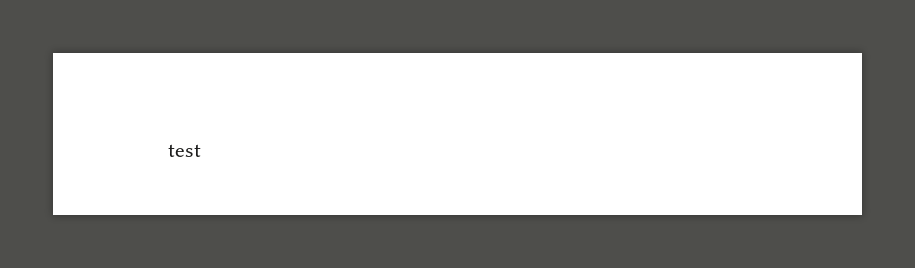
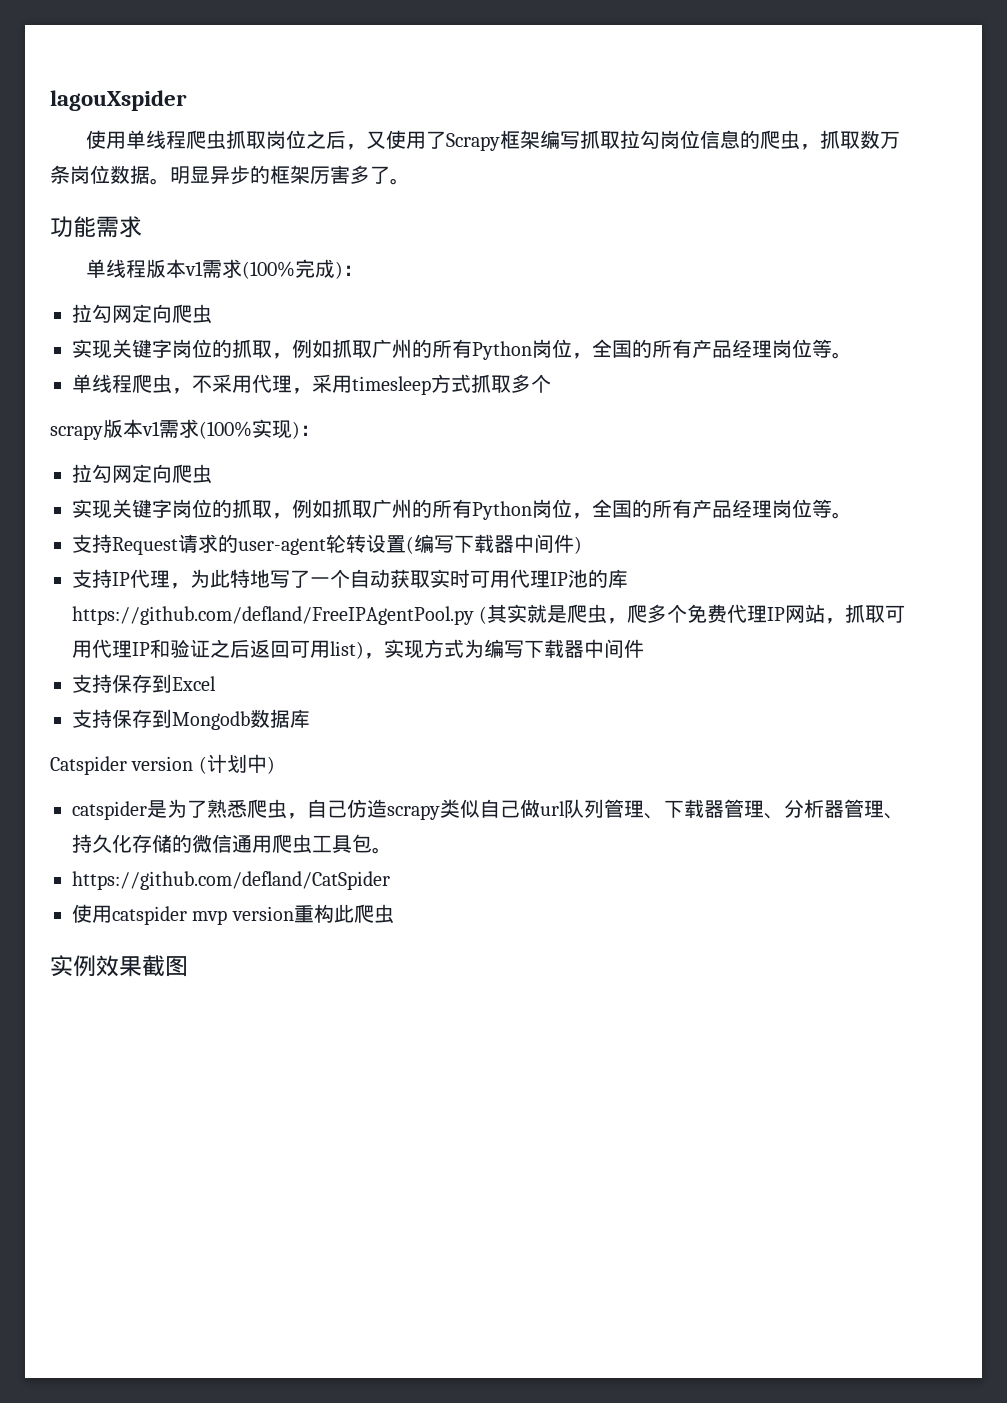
[168,144,201,157] test -> [50,90,187,111] [86,130,901,151] [50,165,410,185] [50,216,142,238] [86,259,364,279] [72,304,212,324] [72,339,852,360] [72,374,551,395] [50,419,320,440] [72,464,212,484] [72,499,852,520] [72,534,582,555] [72,569,628,589] [72,604,906,625] [72,639,644,659] [72,674,216,693] [72,709,310,730] [50,754,275,775] [72,799,904,820] [72,834,392,854] [72,871,390,890] [72,904,394,925] [50,955,188,977] lagouXspider // 使用单线程爬虫抓取岗位之后，又使用了Scrapy框架编写抓取拉勾岗位信息的爬虫，抓取数万条岗位数据。明显异步的框架厉害多了。 // 功能需求 // 单线程版本v1需求(100%完成)： // 拉勾网定向爬虫 // 实现关键字岗位的抓取，例如抓取广州的所有Python岗位，全国的所有产品经理岗位等。 // 单线程爬虫，不采用代理，采用timesleep方式抓取多个 // scrapy版本v1需求(100%实现)： // 拉勾网定向爬虫 // 实现关键字岗位的抓取，例如抓取广州的所有Python岗位，全国的所有产品经理岗位等。 // 支持Request请求的user-agent轮转设置(编写下载器中间件) // 支持IP代理，为此特地写了一个自动获取实时可用代理IP池的库https://github.com/defland/FreeIPAgentPool.py (其实就是爬虫，爬多个免费代理IP网站，抓取可用代理IP和验证之后返回可用list)，实现方式为编写下载器中间件 // 支持保存到Excel // 支持保存到Mongodb数据库 // Catspider version (计划中) // catspider是为了熟悉爬虫，自己仿造scrapy类似自己做url队列管理、下载器管理、分析器管理、持久化存储的微信通用爬虫工具包。 // https://github.com/defland/CatSpider // 使用catspider mvp version重构此爬虫 // 实例效果截图

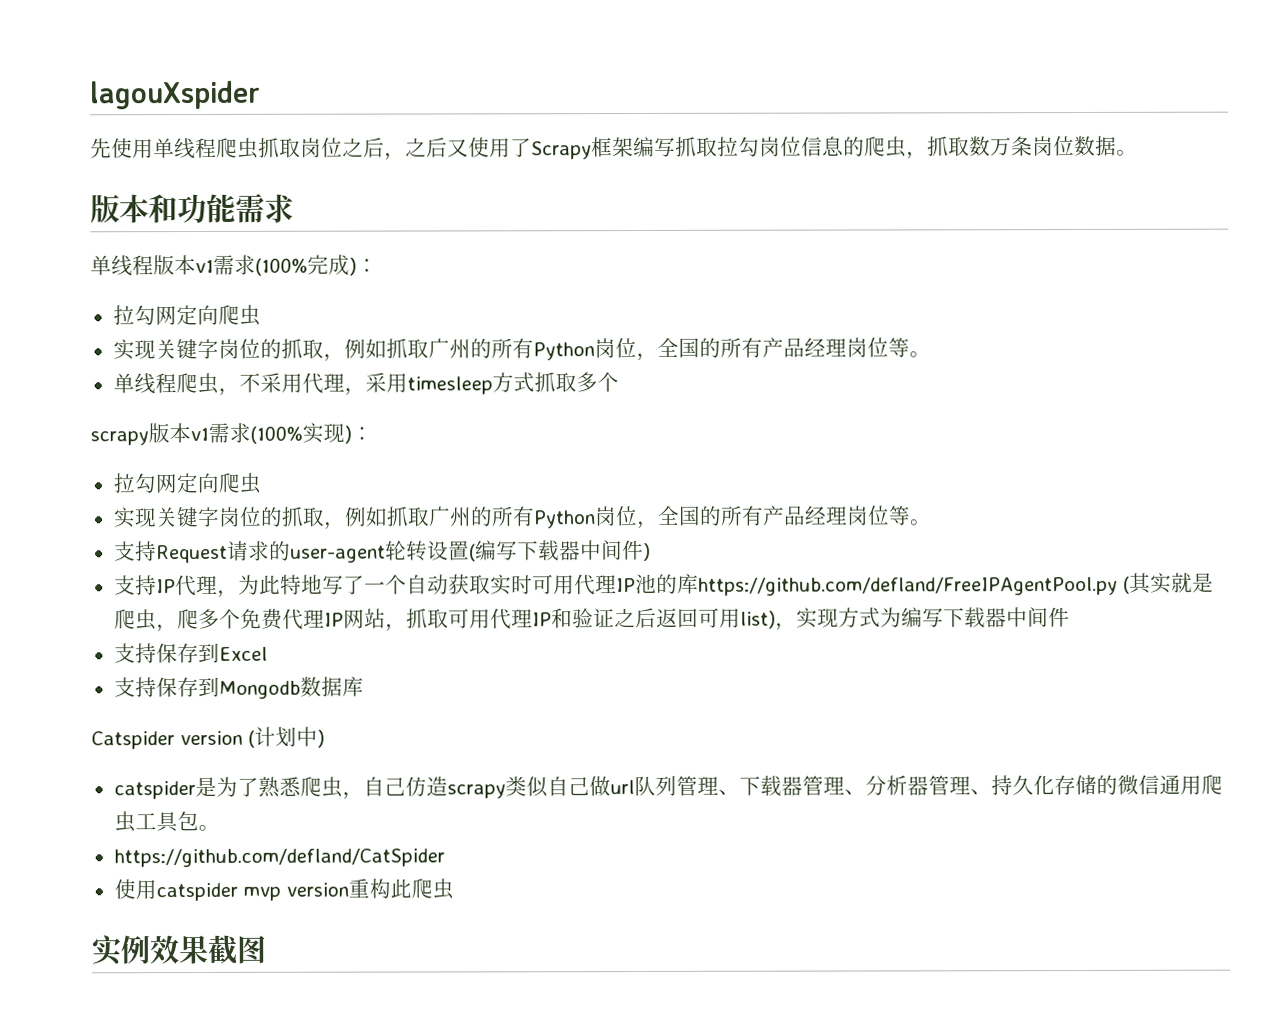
(187, 100) none -> [90,138,112,159] 先
(367, 147) none -> [405,137,448,158] 之后
[170,165,410,185] 明显异步的框架厉害多了。 // -> [90,194,178,224] // 版本和

